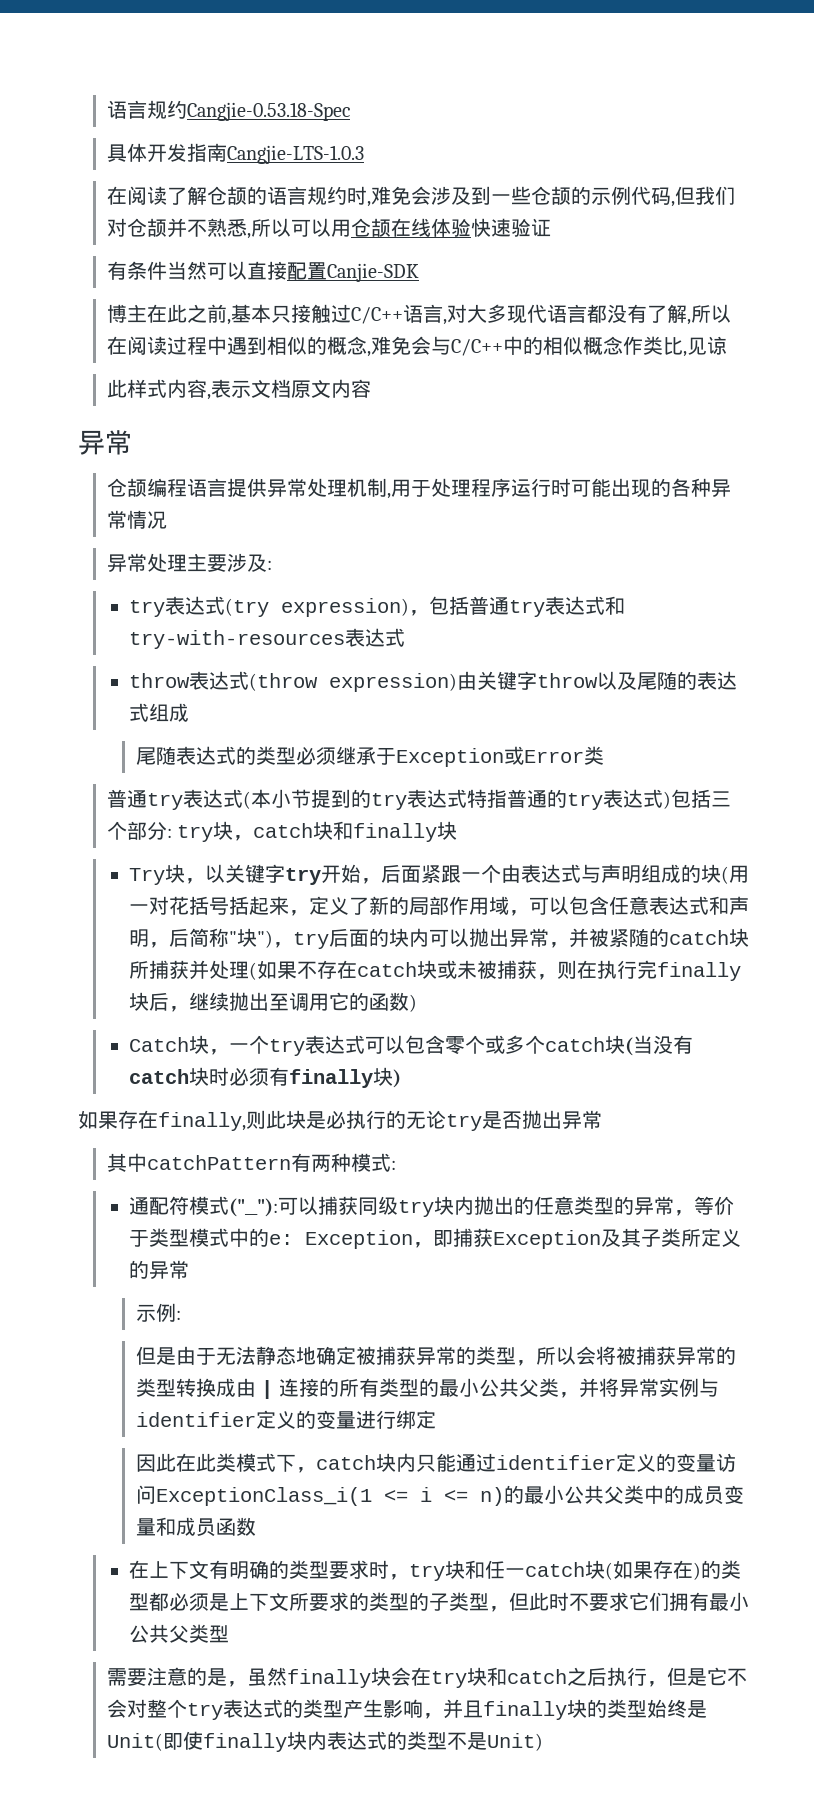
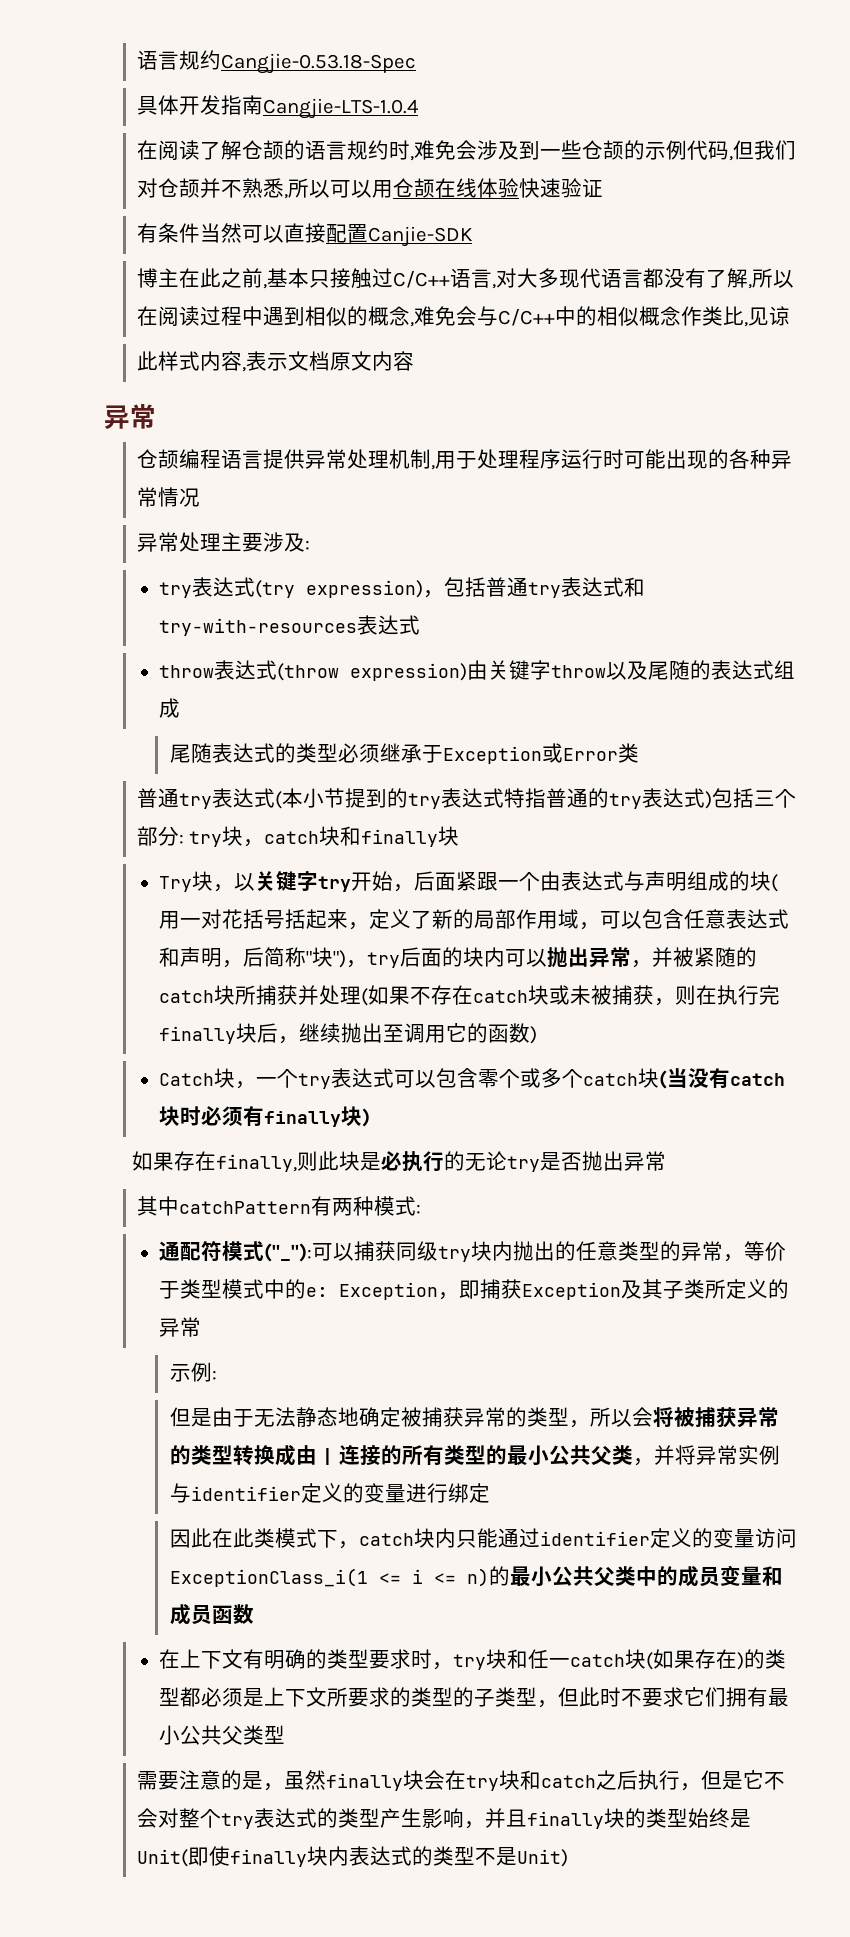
[227,145,365,164] Cangjie-LTS-1.0.3 -> [262,98,418,119] Cangjie-LTS-1.0.4

